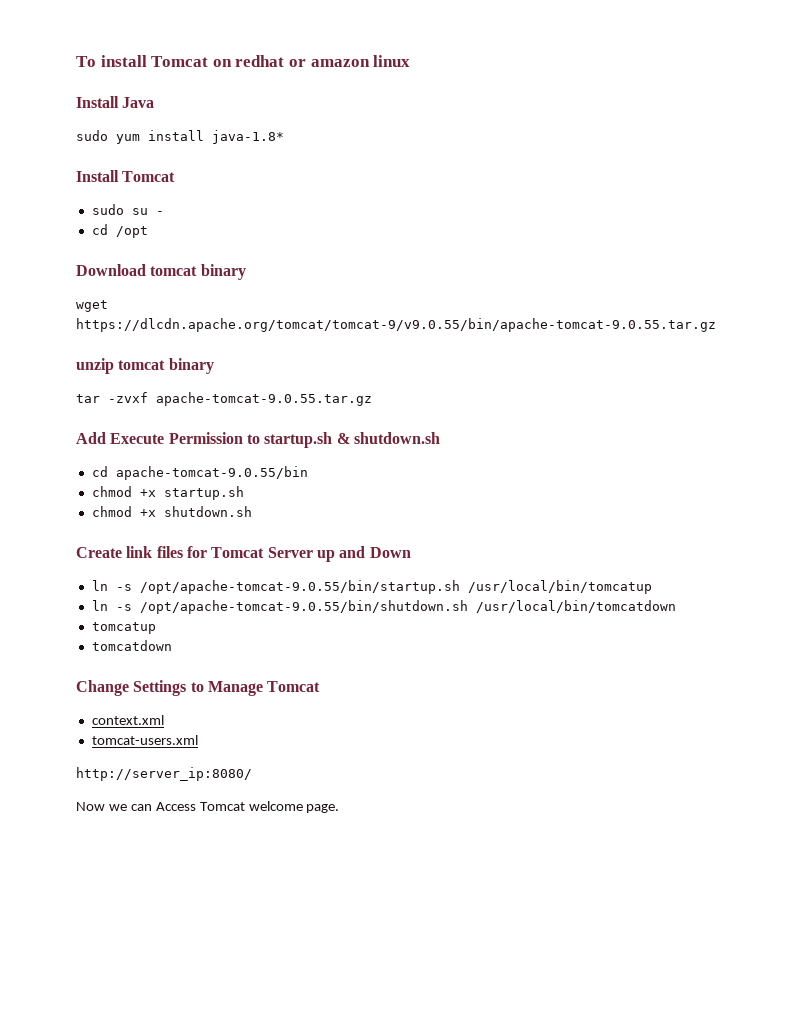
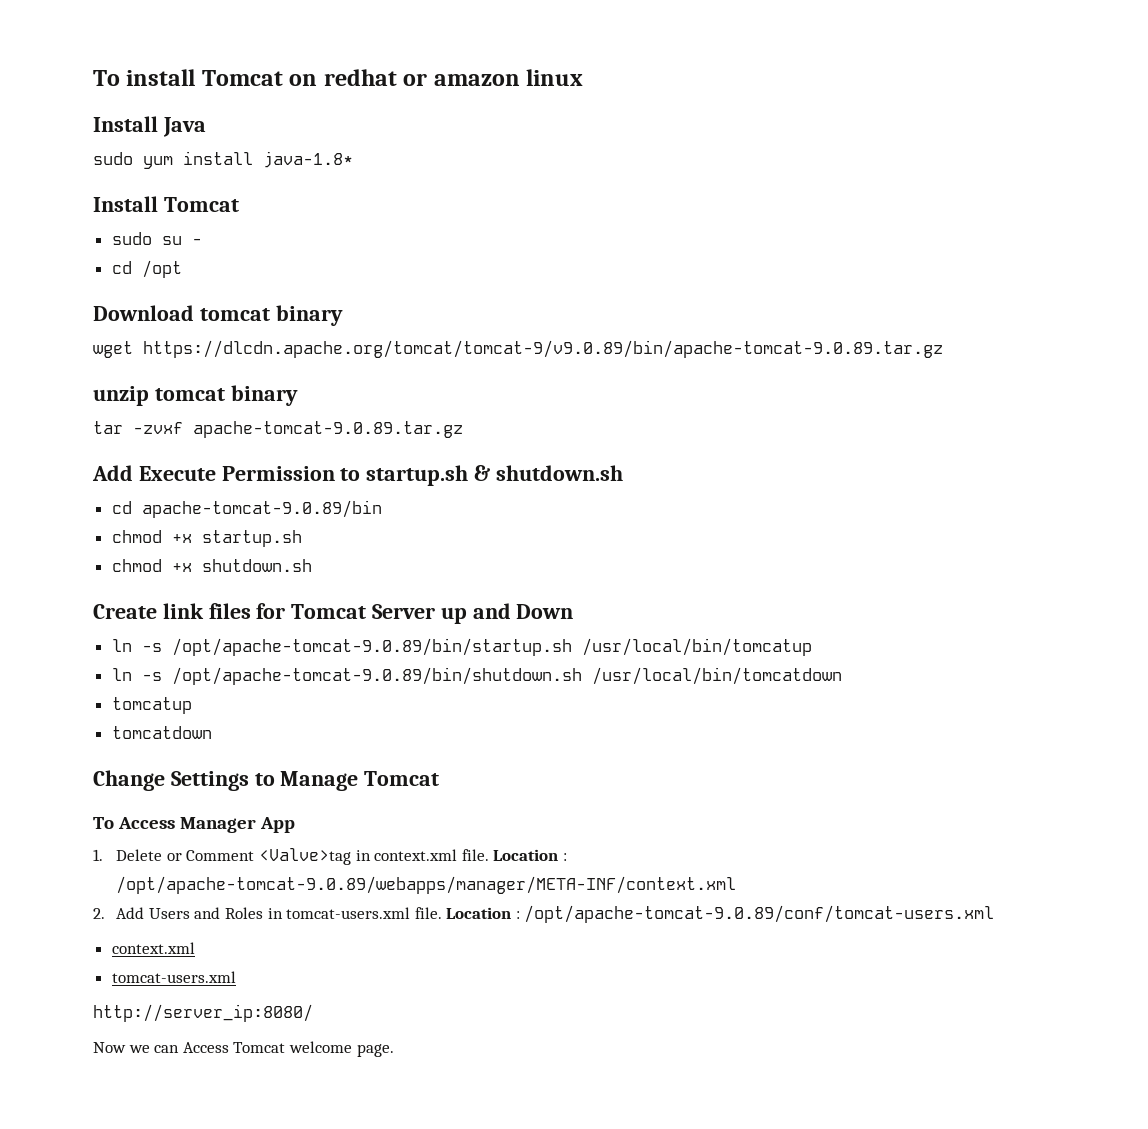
[76,318,716,332] https://dlcdn.apache.org/tomcat/tomcat-9/v9.0.55/bin/apache-tomcat-9.0.55.tar.gz -> [143,340,943,358] https://dlcdn.apache.org/tomcat/tomcat-9/v9.0.89/bin/apache-tomcat-9.0.89.tar.gz
[156,392,372,406] apache-tomcat-9.0.55.tar.gz -> [193,421,463,438] apache-tomcat-9.0.89.tar.gz
[115,466,308,480] apache-tomcat-9.0.55/bin -> [141,500,382,518] apache-tomcat-9.0.89/bin
[139,580,460,594] /opt/apache-tomcat-9.0.55/bin/startup.sh -> [171,638,572,656] /opt/apache-tomcat-9.0.89/bin/startup.sh
[139,600,468,614] /opt/apache-tomcat-9.0.55/bin/shutdown.sh -> [171,667,582,685] /opt/apache-tomcat-9.0.89/bin/shutdown.sh
(321, 686) none -> [93,817,296,833] [93,848,567,865] [116,876,737,894] [93,905,995,923] // To Access Manager App // 1. Delete or Comment <Valve>tag in context.xml file. Location : /opt/apache-tomcat-9.0.89/webapps/manager/META-INF/context.xml // 2. Add Users and Roles in tomcat-users.xml file. Location : /opt/apache-tomcat-9.0.89/conf/tomcat-users.xml

